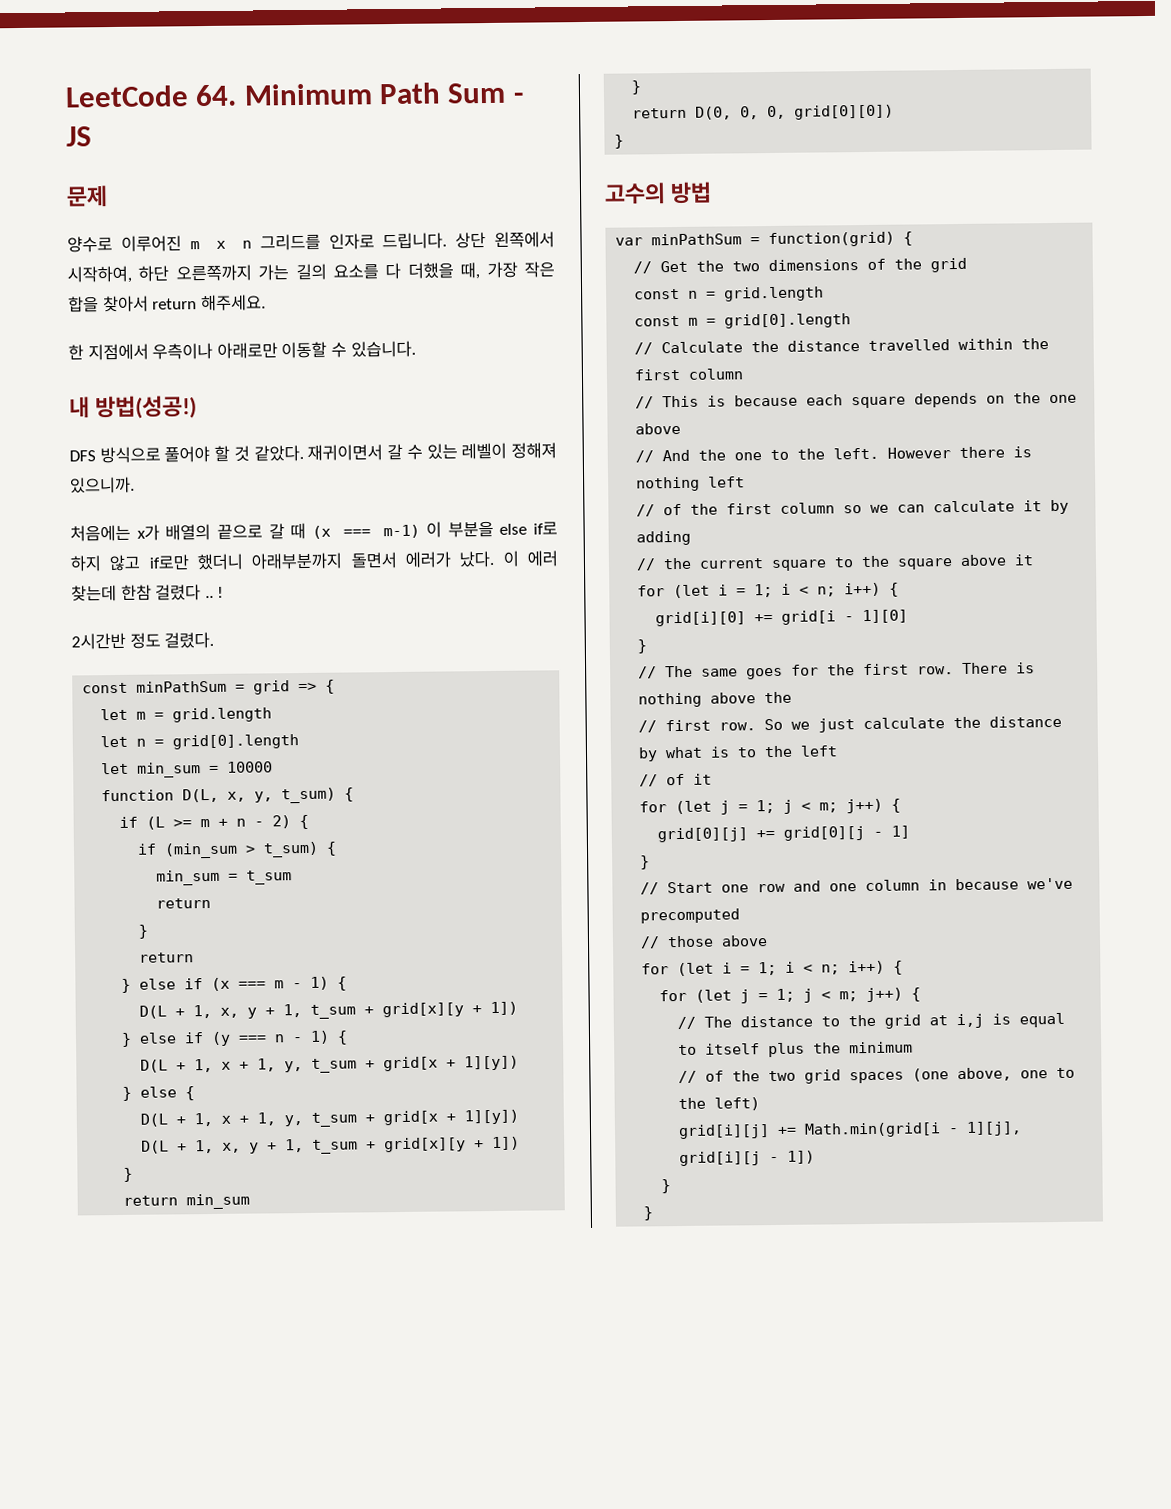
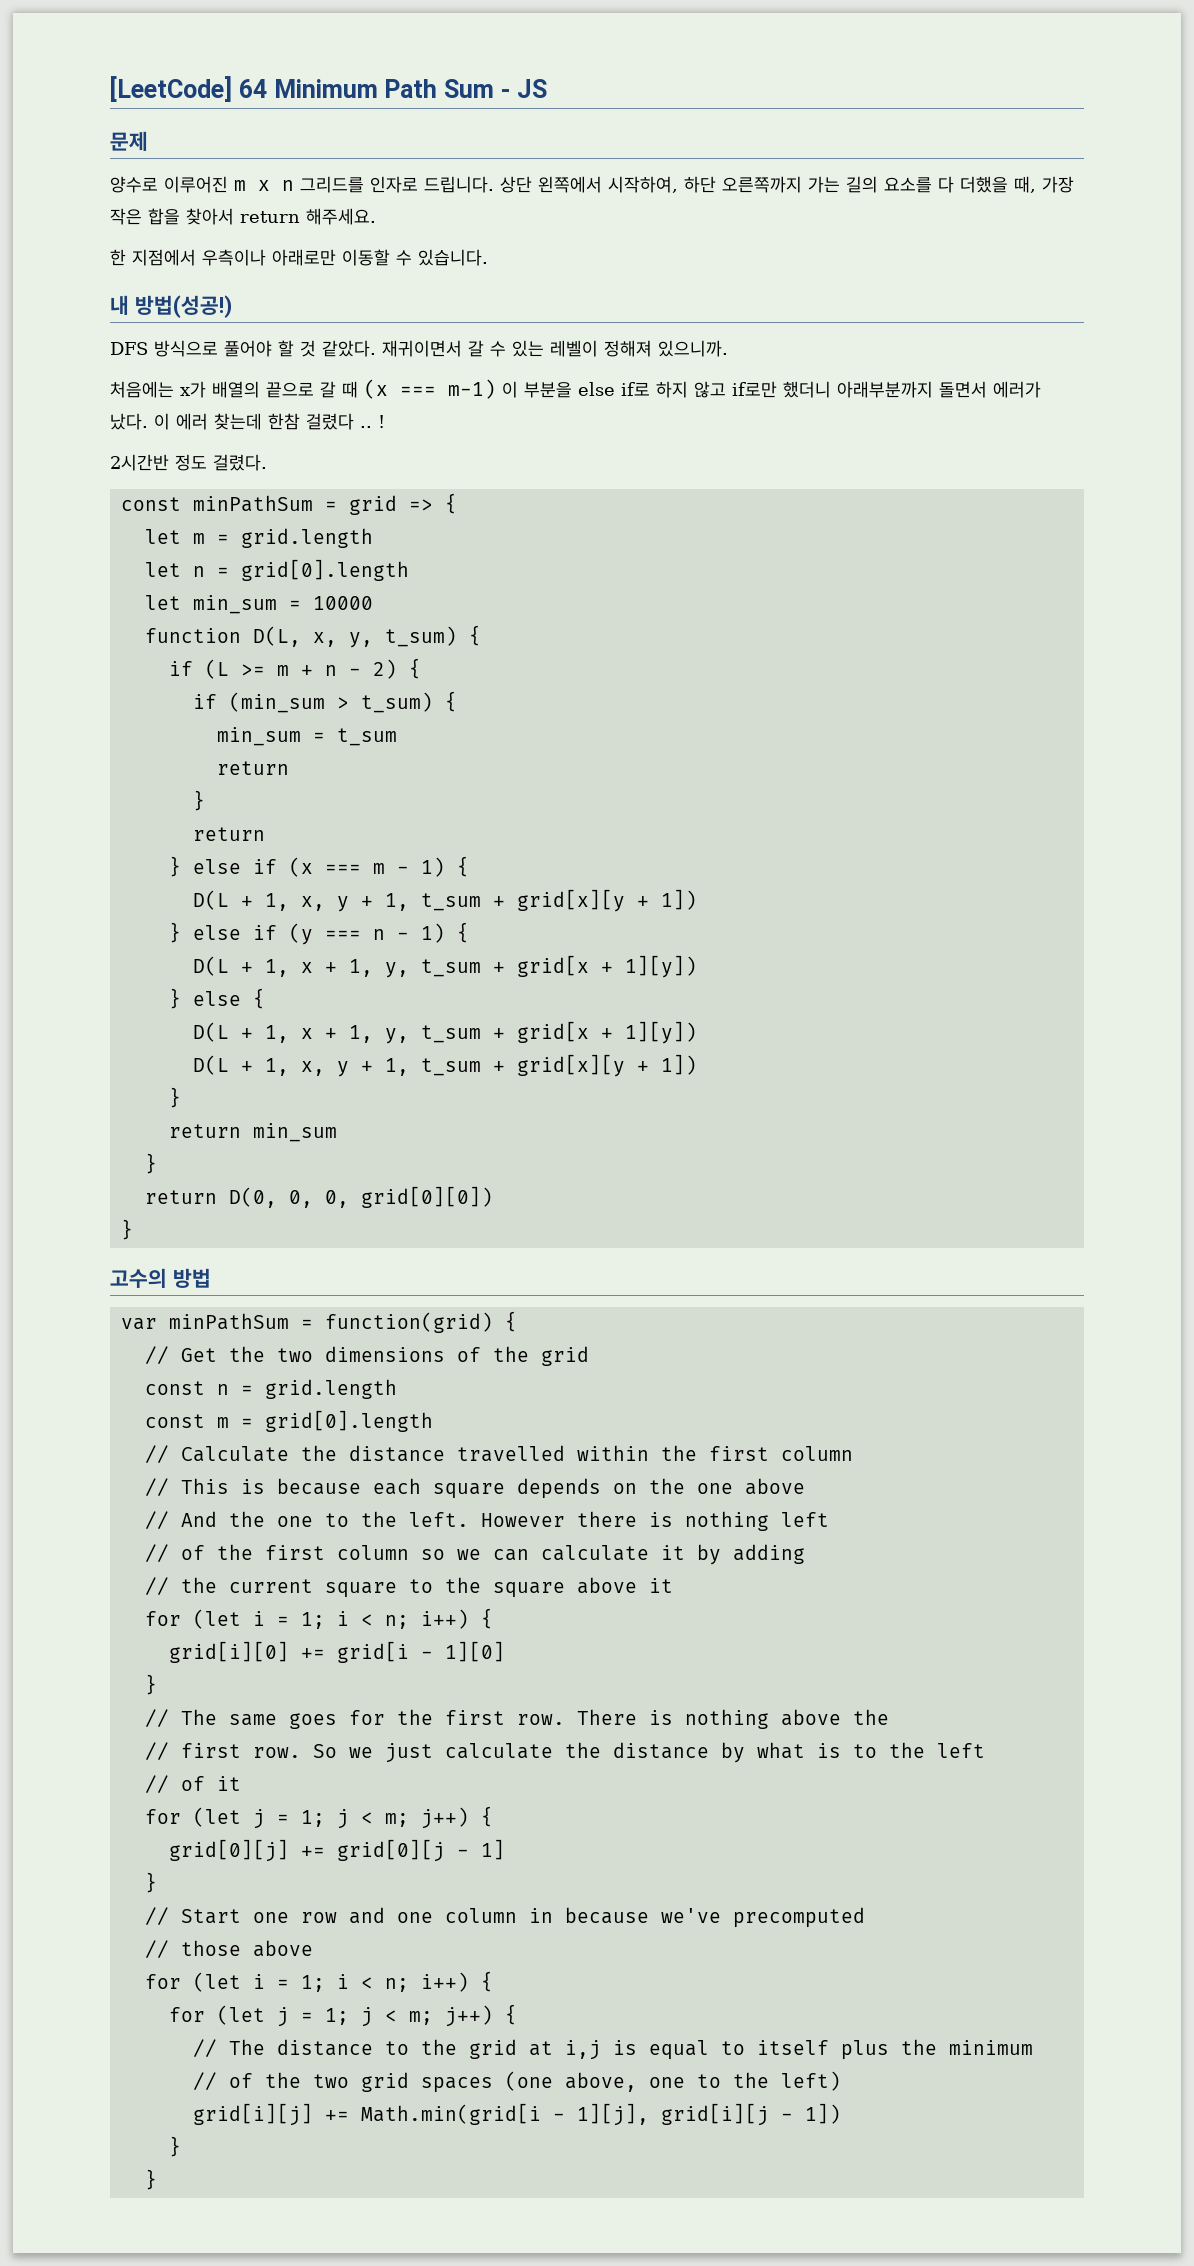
[65,84,238,108] LeetCode 64. -> [110,76,267,102] [LeetCode] 64

